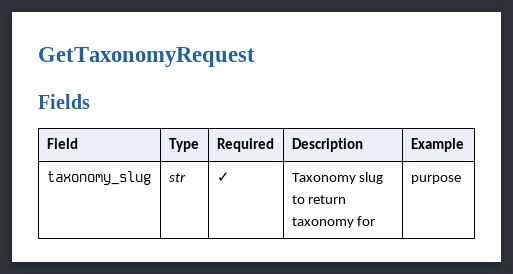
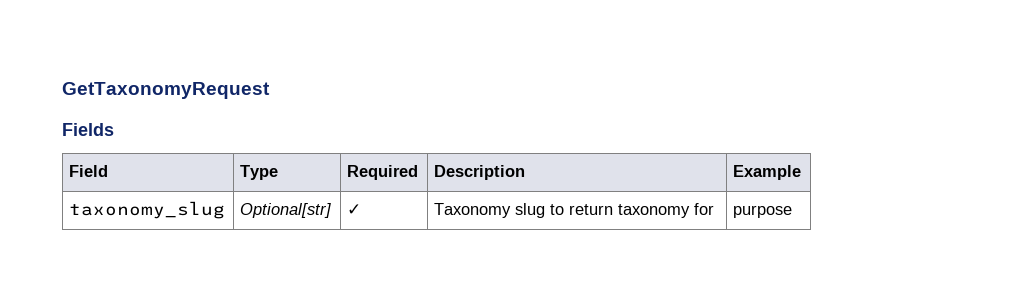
[168,173,186,182] str -> [240,203,332,218] Optional[str]

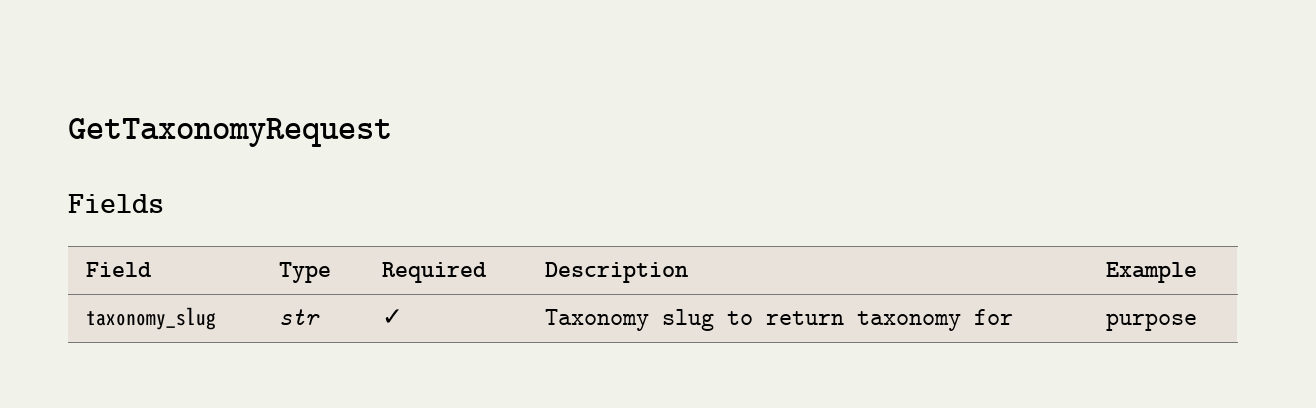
[240,203,332,218] Optional[str] -> [278,309,320,325] str

